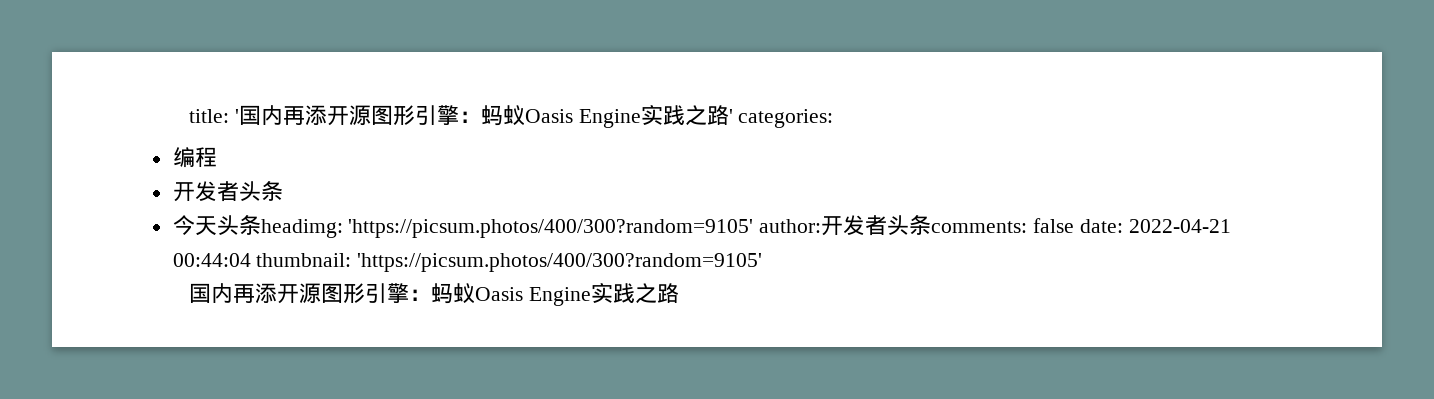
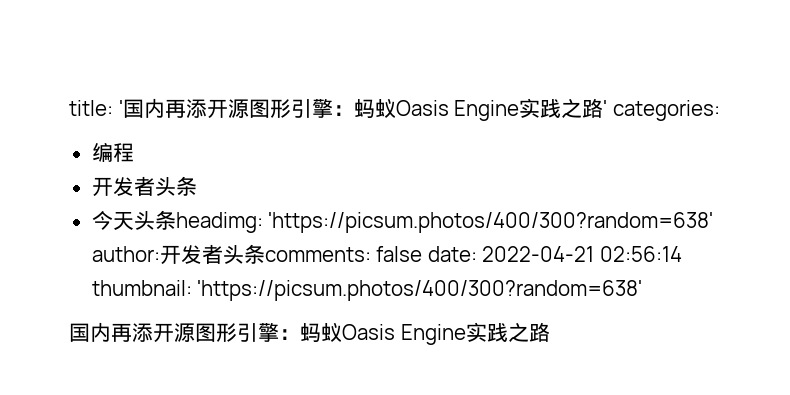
[348,219,754,238] 'https://picsum.photos/400/300?random=9105' -> [268,212,714,233] 'https://picsum.photos/400/300?random=638'
[172,253,763,272] 00:44:04 thumbnail: 'https://picsum.photos/400/300?random=9105' -> [599,246,682,262] [91,280,643,301] 02:56:14 thumbnail: 'https://picsum.photos/400/300?random=638'

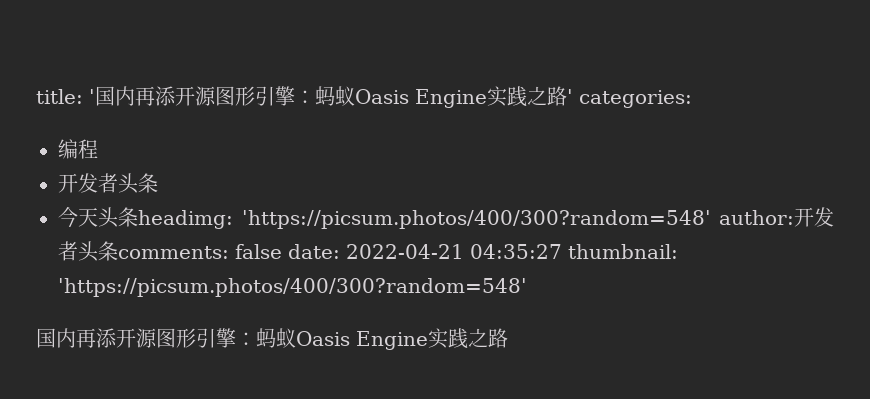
[268,212,714,233] 'https://picsum.photos/400/300?random=638' -> [241,210,711,229] 'https://picsum.photos/400/300?random=548'
[599,246,682,262] [91,280,643,301] 02:56:14 thumbnail: 'https://picsum.photos/400/300?random=638' -> [470,244,678,259] [58,278,527,297] 04:35:27 thumbnail: 'https://picsum.photos/400/300?random=548'

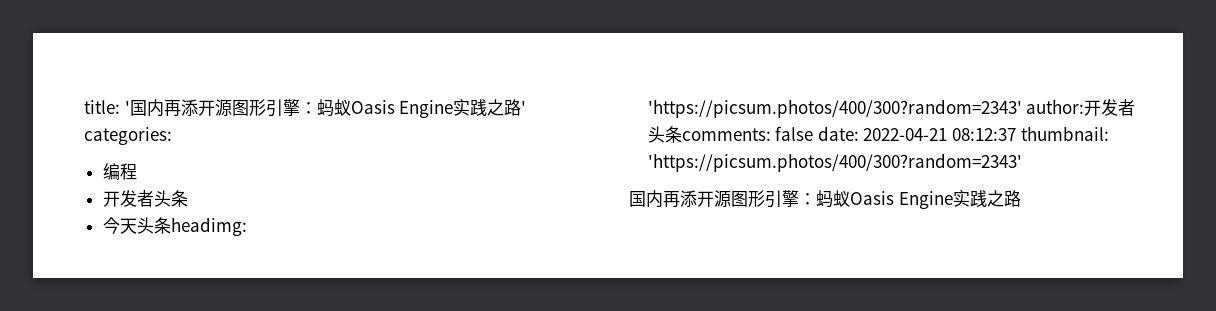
[241,210,711,229] 'https://picsum.photos/400/300?random=548' -> [647,99,1022,118] 'https://picsum.photos/400/300?random=2343'
[470,244,678,259] [58,278,527,297] 04:35:27 thumbnail: 'https://picsum.photos/400/300?random=548' -> [952,126,1109,141] [647,153,1022,172] 08:12:37 thumbnail: 'https://picsum.photos/400/300?random=2343'

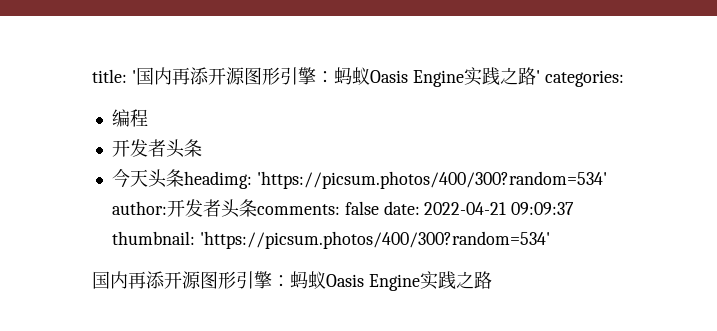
[647,99,1022,118] 'https://picsum.photos/400/300?random=2343' -> [256,171,607,189] 'https://picsum.photos/400/300?random=534'
[952,126,1109,141] [647,153,1022,172] 08:12:37 thumbnail: 'https://picsum.photos/400/300?random=2343' -> [511,202,575,215] [111,231,550,249] 09:09:37 thumbnail: 'https://picsum.photos/400/300?random=534'

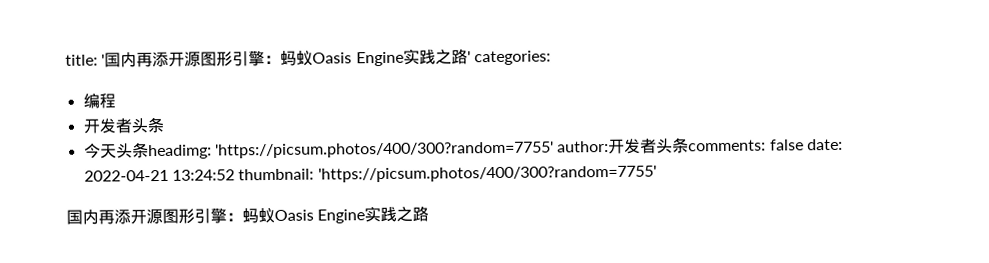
[256,171,607,189] 'https://picsum.photos/400/300?random=534' -> [214,141,554,159] 'https://picsum.photos/400/300?random=7755'
[511,202,575,215] [111,231,550,249] 09:09:37 thumbnail: 'https://picsum.photos/400/300?random=534' -> [171,165,657,183] 13:24:52 thumbnail: 'https://picsum.photos/400/300?random=7755'

